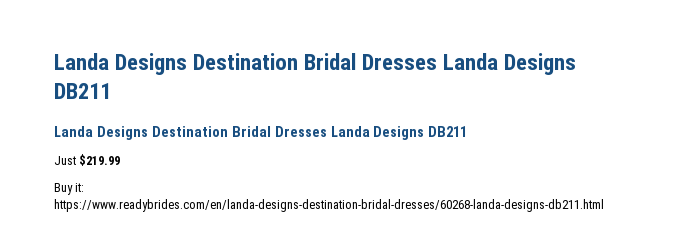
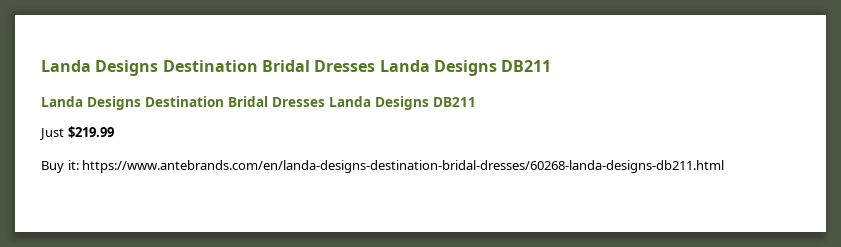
[54,199,604,212] https://www.readybrides.com/en/landa-designs-destination-bridal-dresses/60268-landa-designs-db211.html -> [82,160,725,173] https://www.antebrands.com/en/landa-designs-destination-bridal-dresses/60268-landa-designs-db211.html

